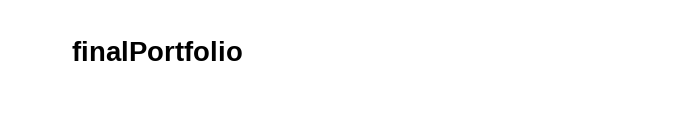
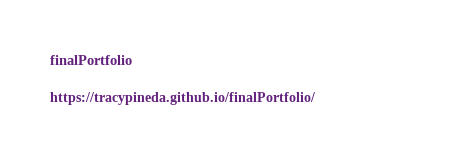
(243, 51) none -> [50,92,316,105] // https://tracypineda.github.io/finalPortfolio/

